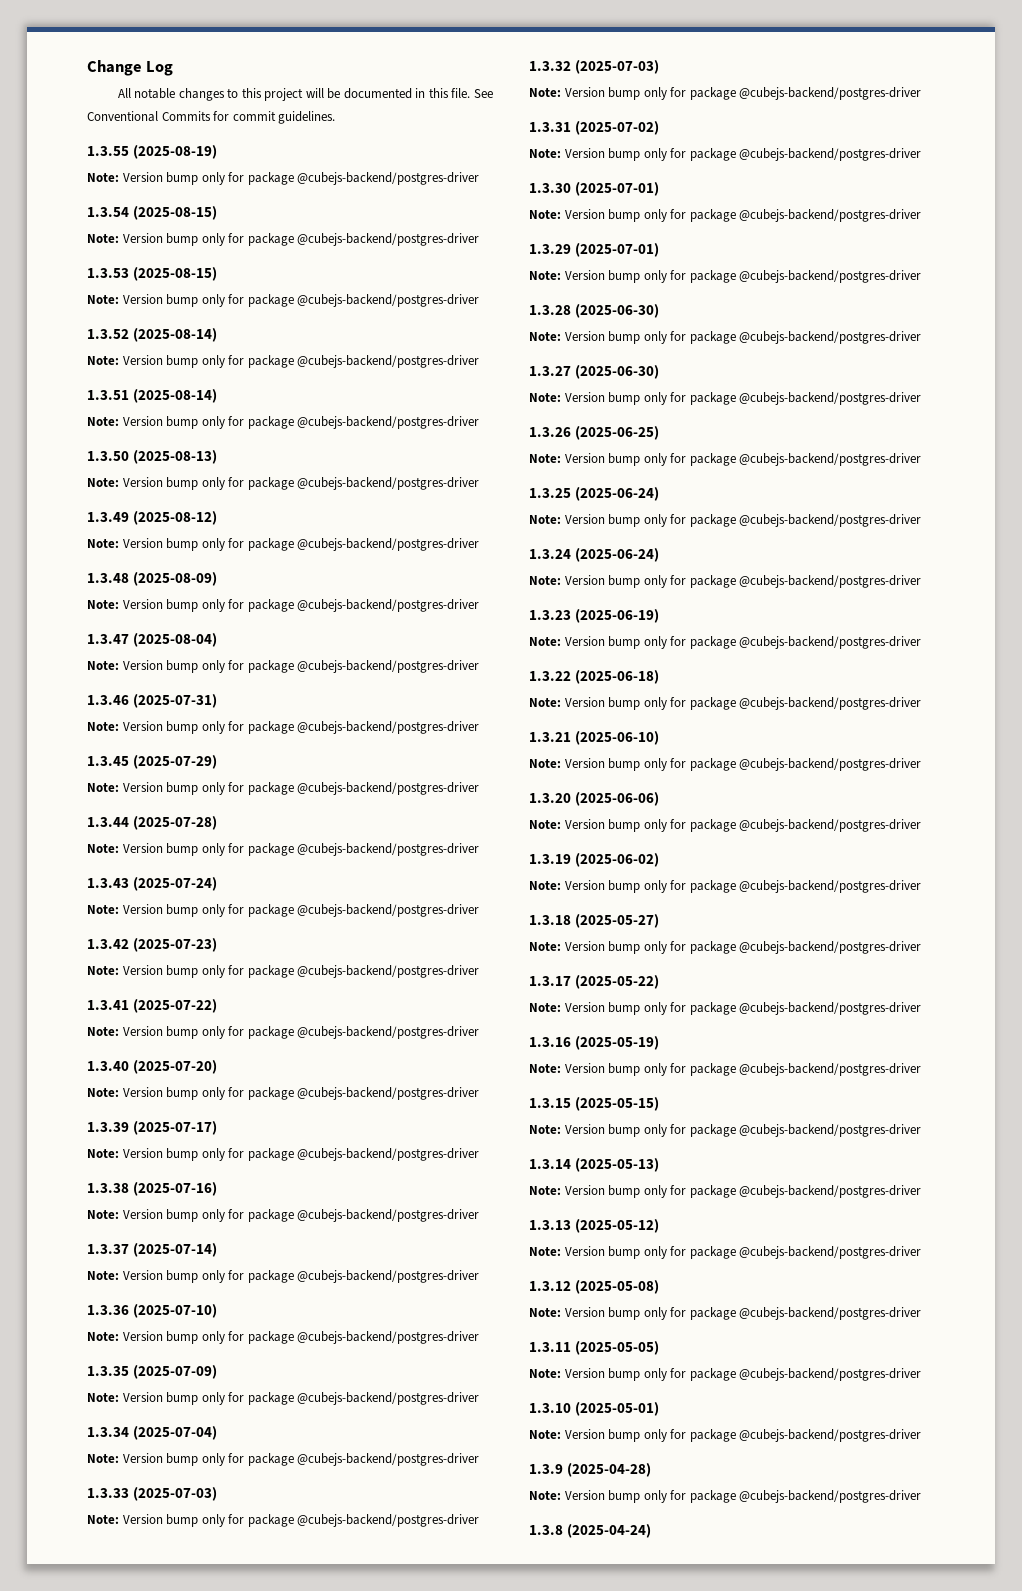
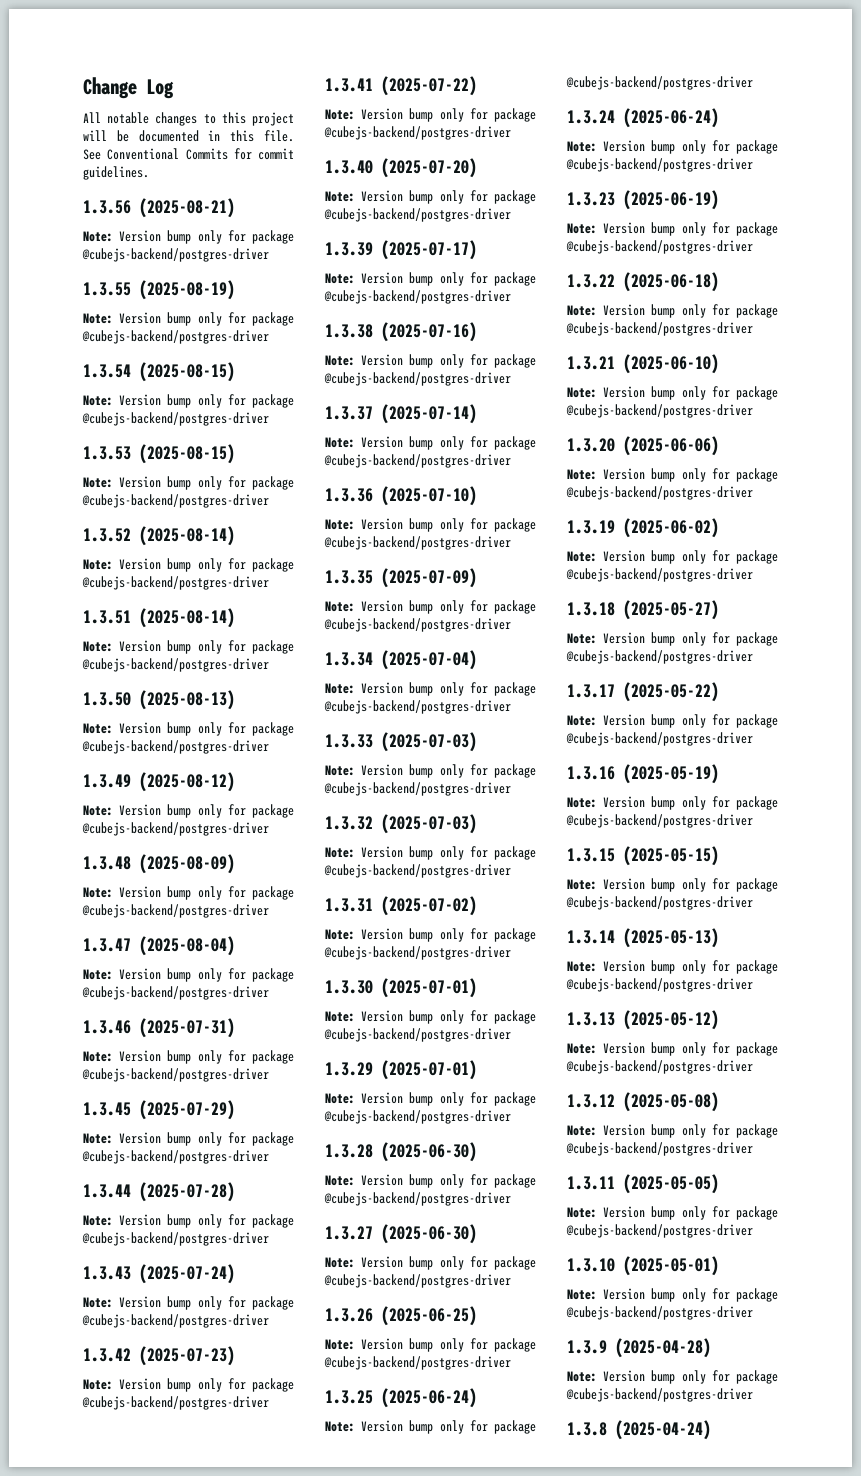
(336, 117) none -> [83,198,235,218] [83,230,294,244] [82,248,269,262] // 1.3.56 (2025-08-21) // Note: Version bump only for package @cubejs-backend/postgres-driver

